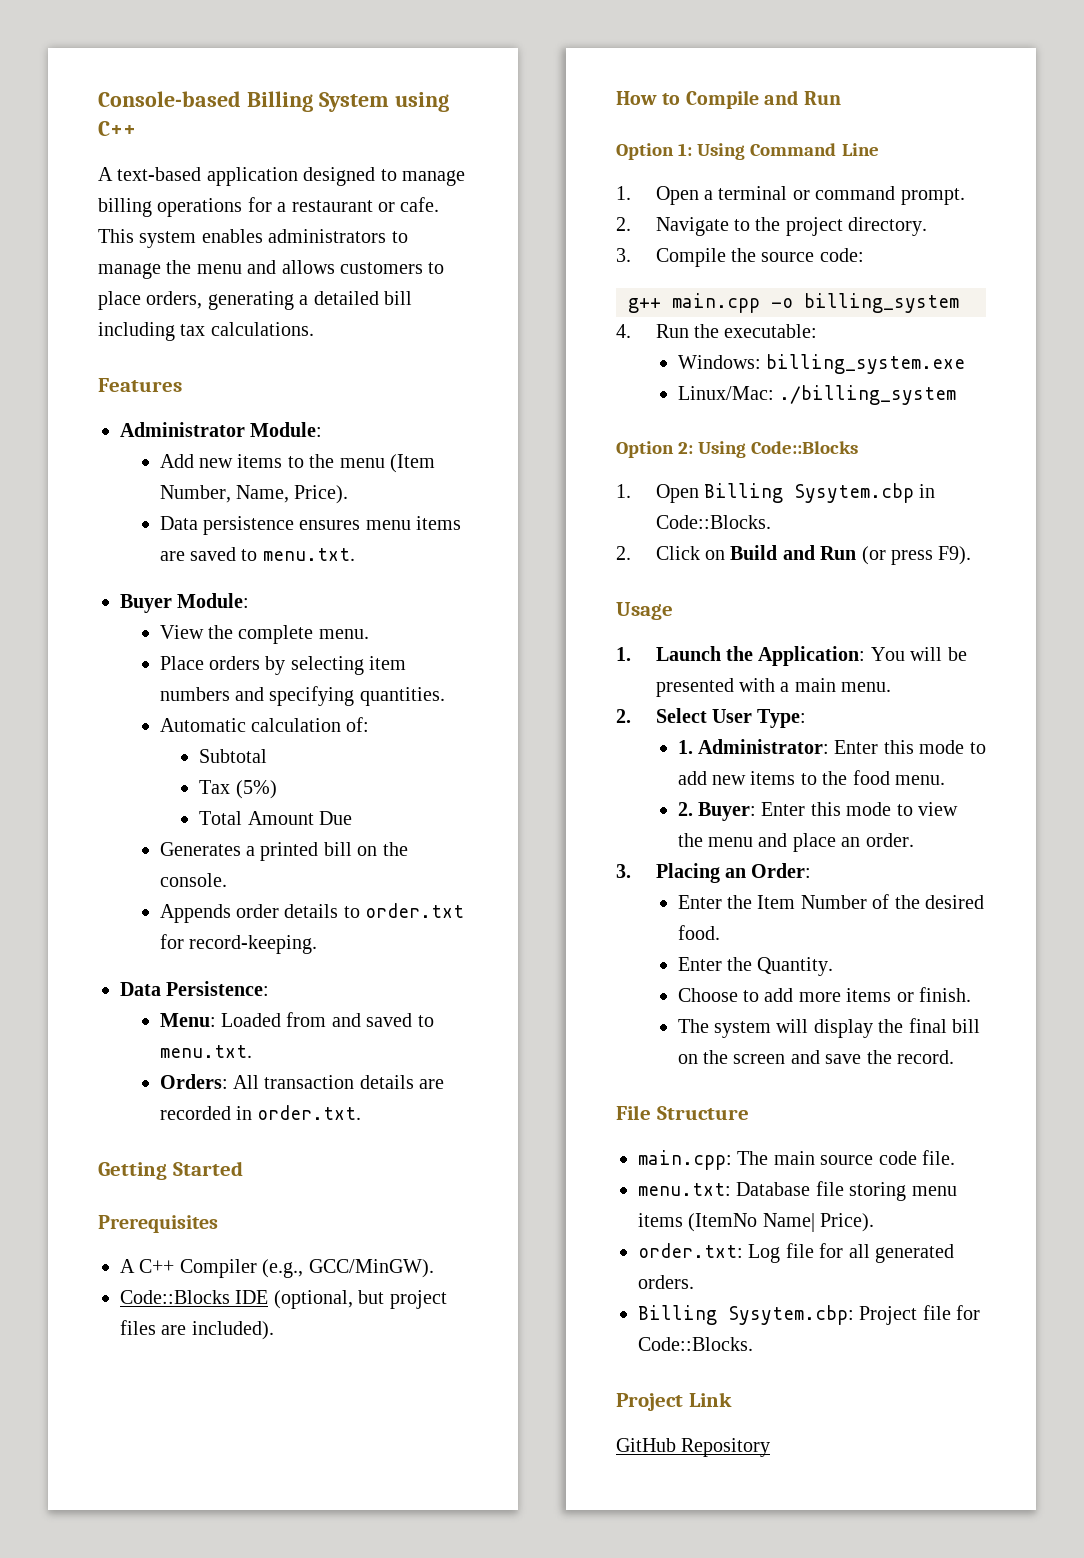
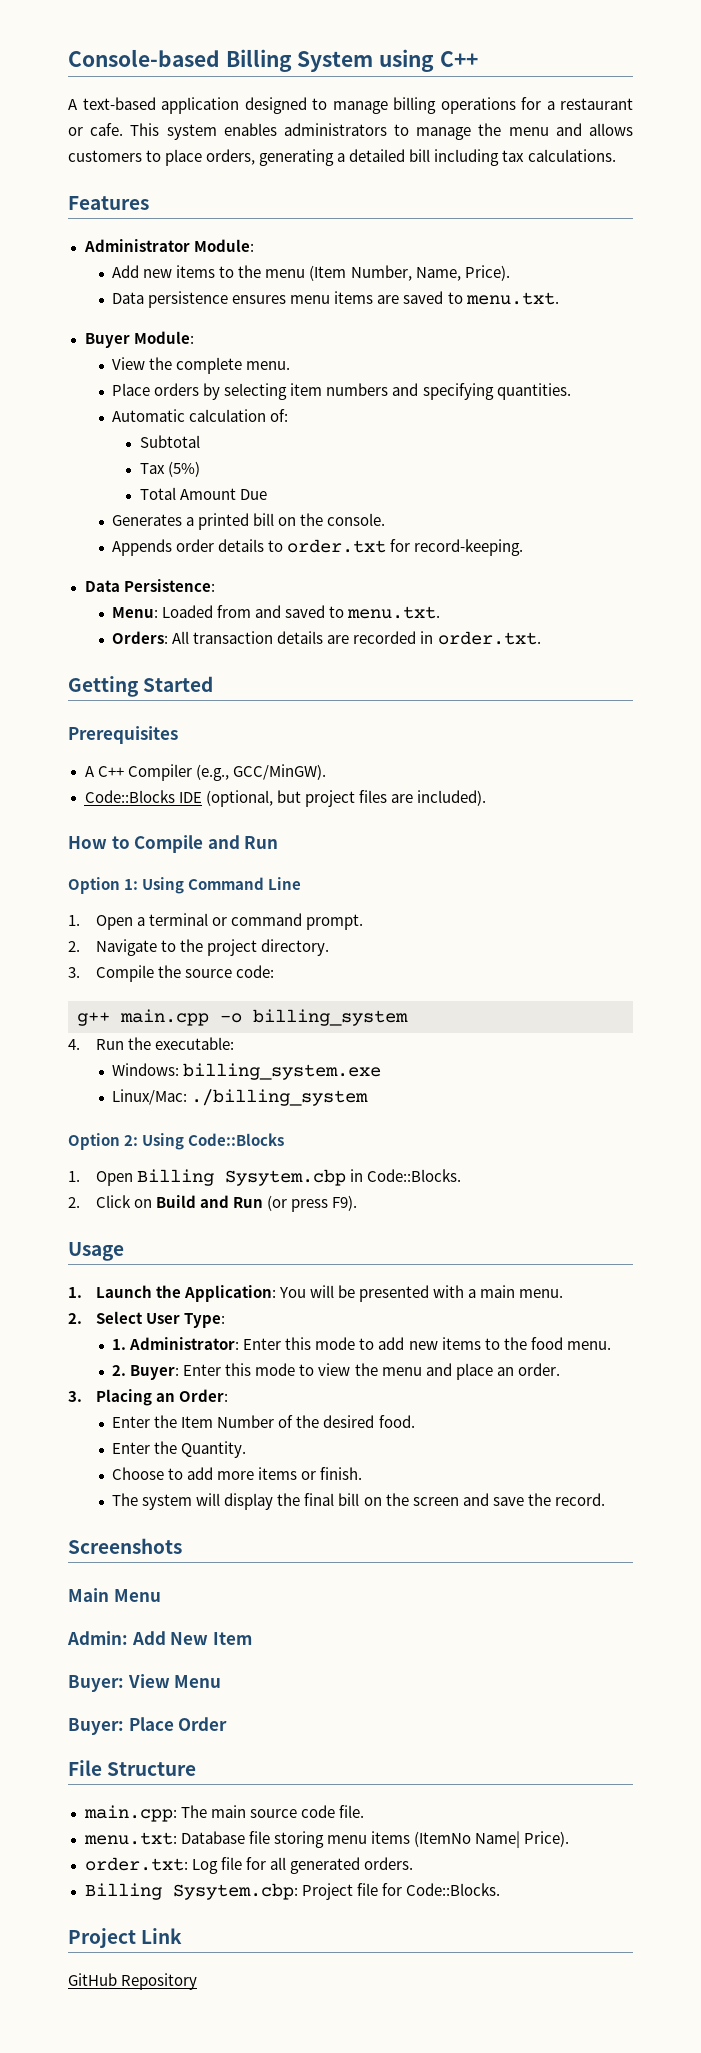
(955, 1057) none -> [68,1538,182,1554] [68,1588,161,1602] [67,1631,252,1645] [68,1674,222,1692] [68,1717,228,1735] // Screenshots // Main Menu // Admin: Add New Item // Buyer: View Menu // Buyer: Place Order

